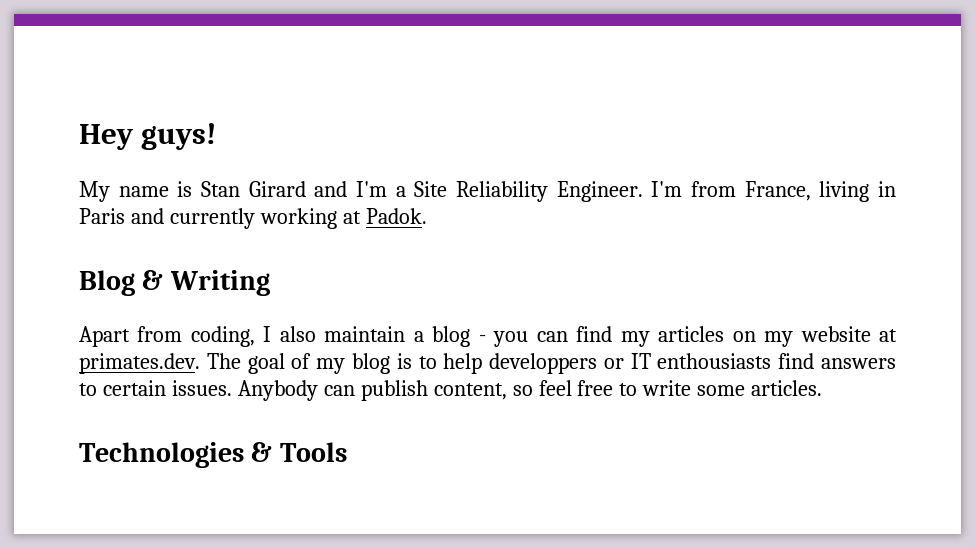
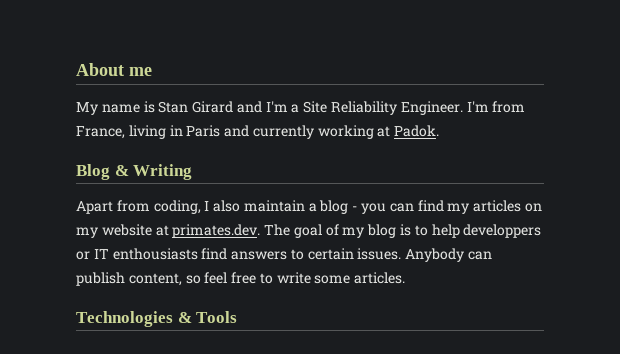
[79,123,217,150] Hey guys! -> [76,63,152,76] About me

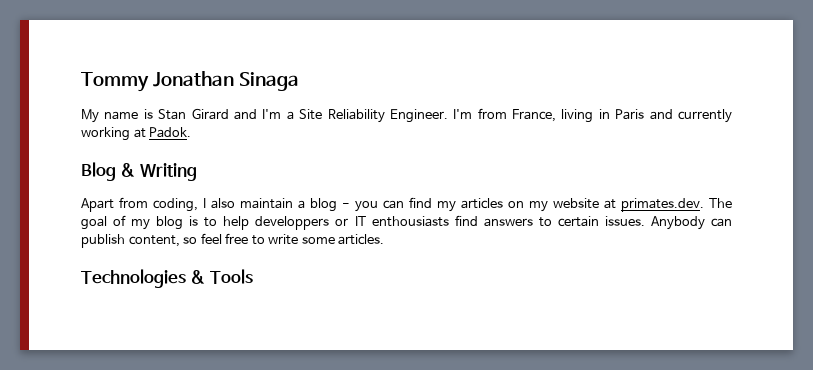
[76,63,152,76] About me -> [81,71,299,92] Tommy Jonathan Sinaga

